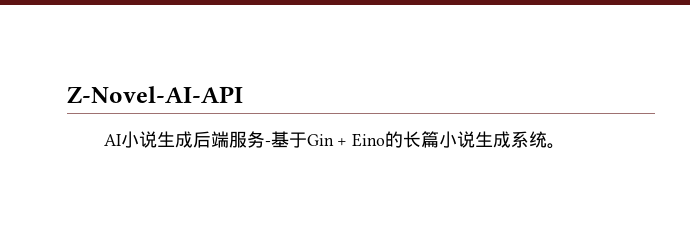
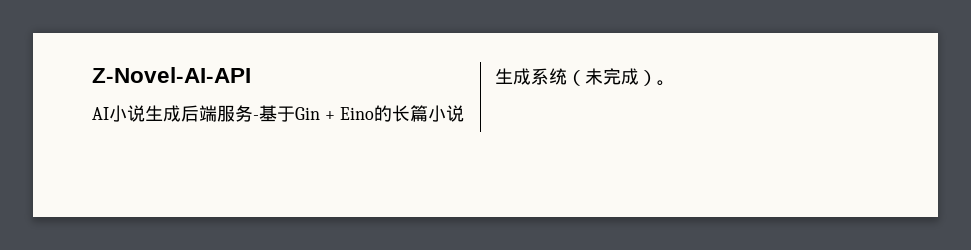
(548, 139) none -> [567,68,657,86] （未完成）

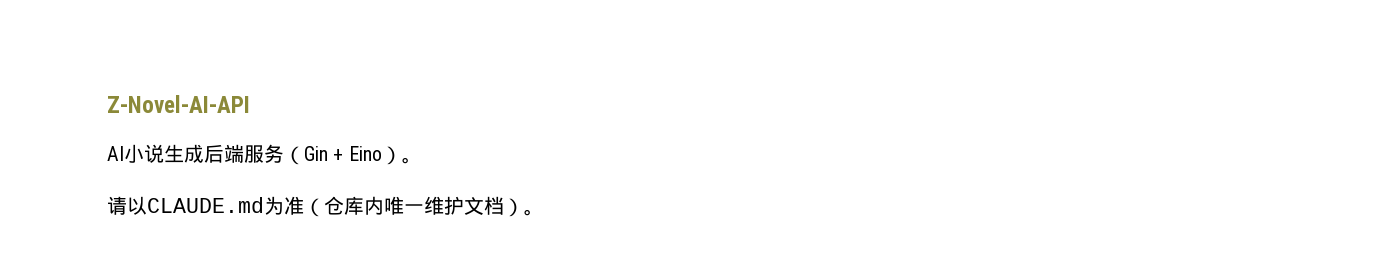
[253,105,295,122] -基于 -> [284,146,304,165] （
[373,105,464,122] [495,68,639,86] 的长篇小说生成系统（未完成 -> [381,146,422,165] [107,196,504,217] ）。 // 请以CLAUDE.md为准（仓库内唯一维护文档

